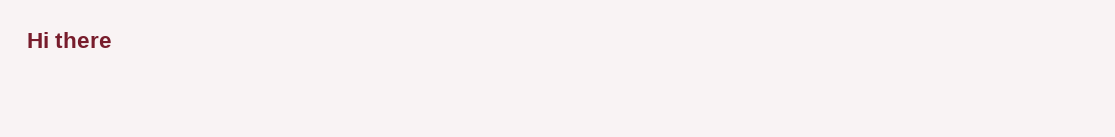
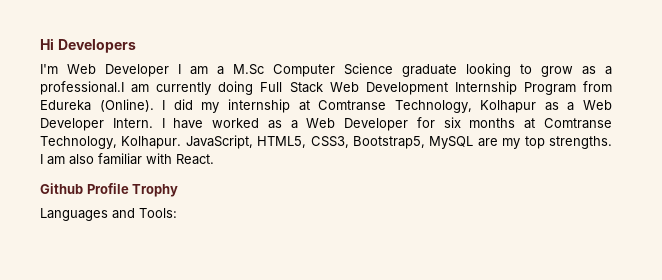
[55,32,113,48] there -> [57,39,136,53] [40,63,612,77] [40,81,613,95] [40,99,612,113] [40,117,612,131] [40,135,612,149] [40,153,214,165] [40,183,179,197] [40,208,177,221] Developers // I'm Web Developer I am a M.Sc Computer Science graduate looking to grow as a professional.I am currently doing Full Stack Web Development Internship Program from Edureka (Online). I did my internship at Comtranse Technology, Kolhapur as a Web Developer Intern. I have worked as a Web Developer for six months at Comtranse Technology, Kolhapur. JavaScript, HTML5, CSS3, Bootstrap5, MySQL are my top strengths. I am also familiar with React. // Github Profile Trophy // Languages and Tools:

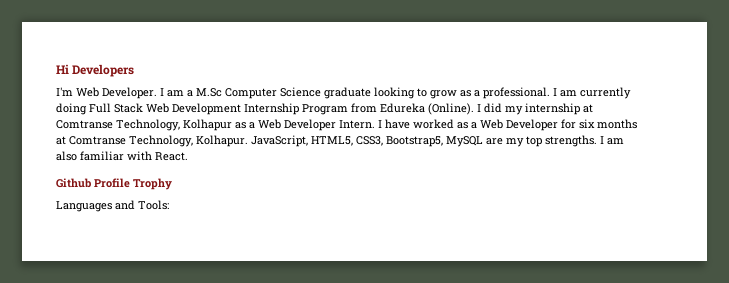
[105,64,169,77] Developer -> [102,87,157,99] Developer.
[40,81,124,95] professional.I -> [483,87,557,99] professional. I

